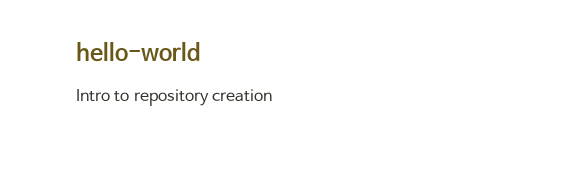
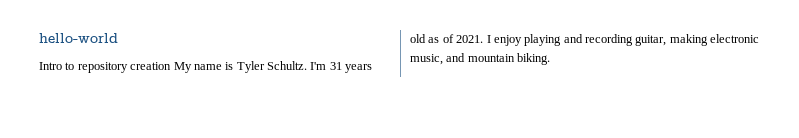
(272, 95) none -> [173,61,373,73] [410,34,760,46] [410,53,551,65] My name is Tyler Schultz. I'm 31 years old as of 2021. I enjoy playing and recording guitar, making electronic music, and mountain biking.

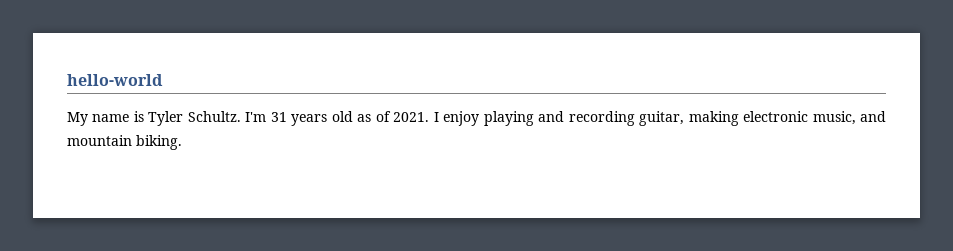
[39,62,172,73] Intro to repository creation -> (163, 80) none

